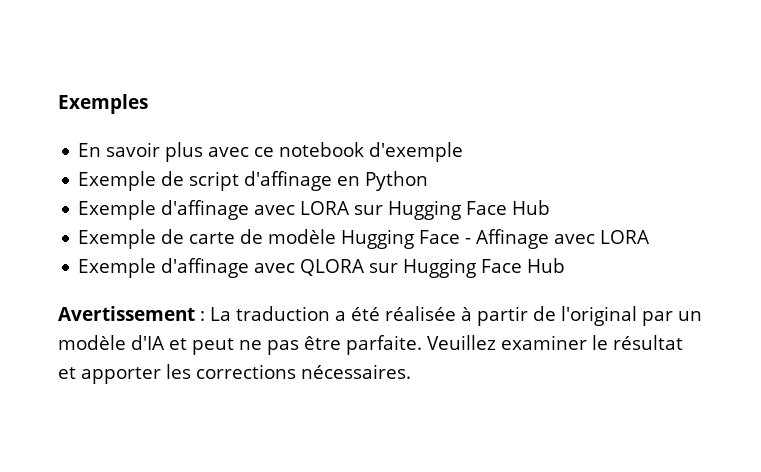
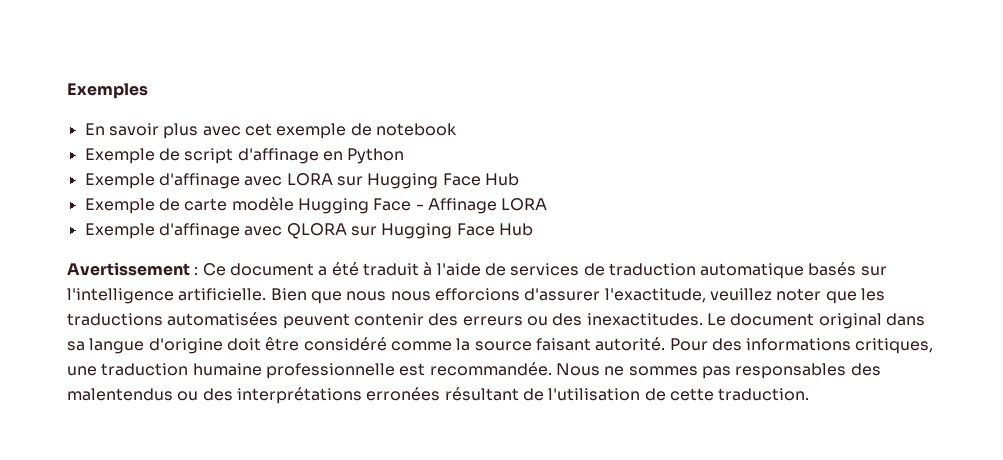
[254,147,275,157] ce -> [244,123,372,139] cet exemple de
[369,142,464,162] d'exemple -> (457, 129) none
[240,229,264,244] de -> (228, 204) none
[554,234,596,244] avec -> (497, 206) none
[210,306,702,326] [58,335,683,355] [58,364,411,384] La traduction a été réalisée à partir de l'original par un modèle d'IA et peut ne pas être parfaite. Veuillez examiner le résultat et apporter les corrections nécessaires. -> [202,262,887,279] [67,288,885,304] [67,312,925,329] [67,337,934,354] [67,362,881,379] [67,387,810,404] Ce document a été traduit à l'aide de services de traduction automatique basés sur l'intelligence artificielle. Bien que nous nous efforcions d'assurer l'exactitude, veuillez noter que les traductions automatisées peuvent contenir des erreurs ou des inexactitudes. Le document original dans sa langue d'origine doit être considéré comme la source faisant autorité. Pour des informations critiques, une traduction humaine professionnelle est recommandée. Nous ne sommes pas responsables des malentendus ou des interprétations erronées résultant de l'utilisation de cette traduction.

